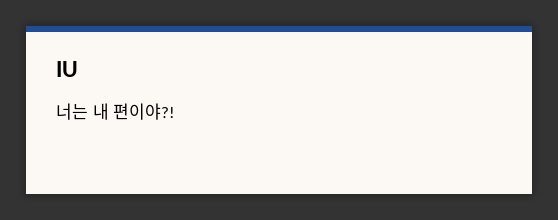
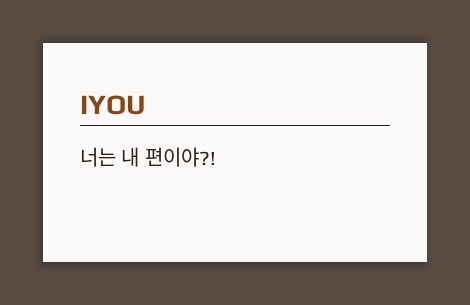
[56,61,78,77] IU -> [80,95,146,115] IYOU

